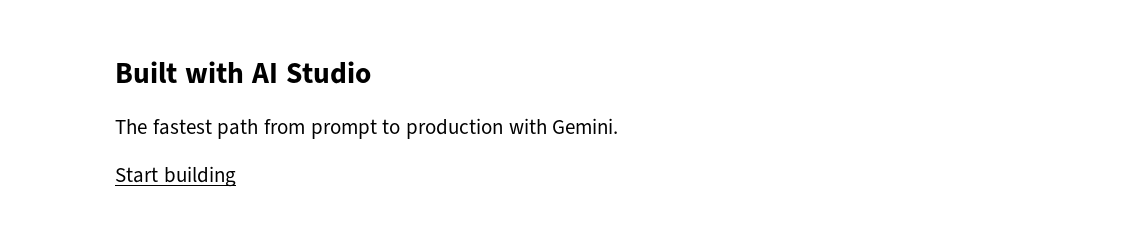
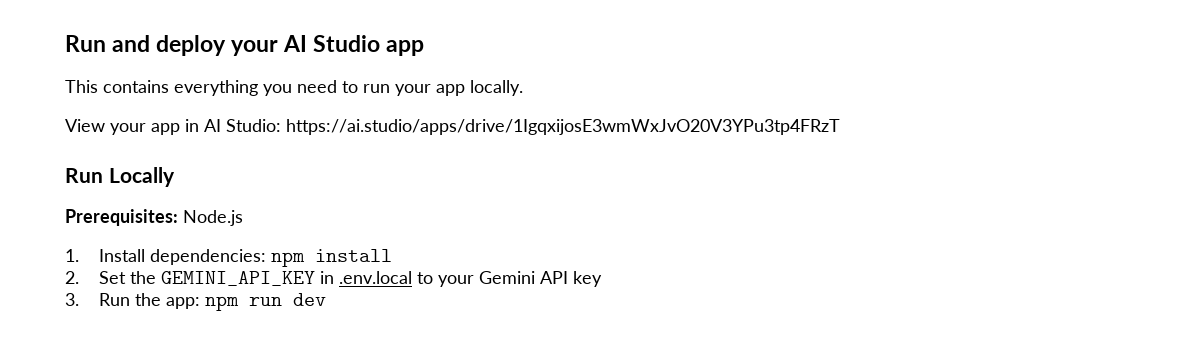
[115,61,371,84] [115,118,619,139] [115,166,236,187] Built with AI Studio // The fastest path from prompt to production with Gemini. // Start building -> [65,35,425,56] [65,80,523,96] [65,119,840,135] [65,167,175,187] [65,209,243,226] [65,249,393,267] [65,271,603,287] [65,293,327,311] Run and deploy your AI Studio app // This contains everything you need to run your app locally. // View your app in AI Studio: https://ai.studio/apps/drive/1IgqxijosE3wmWxJvO20V3YPu3tp4FRzT // Run Locally // Prerequisites: Node.js // 1. Install dependencies: npm install // 2. Set the GEMINI_API_KEY in .env.local to your Gemini API key // 3. Run the app: npm run dev

